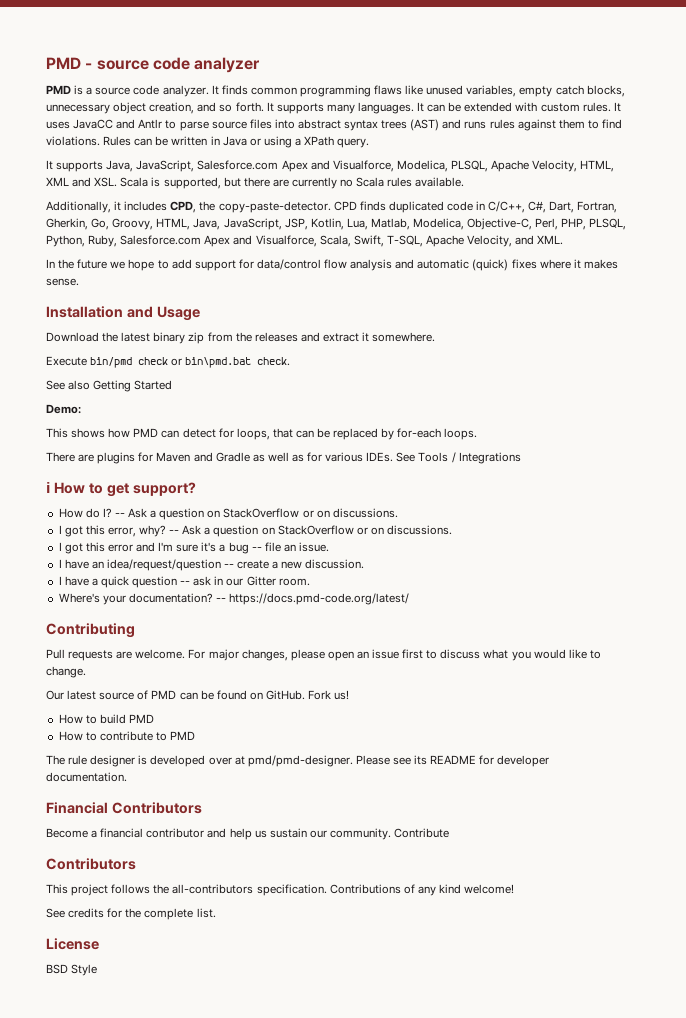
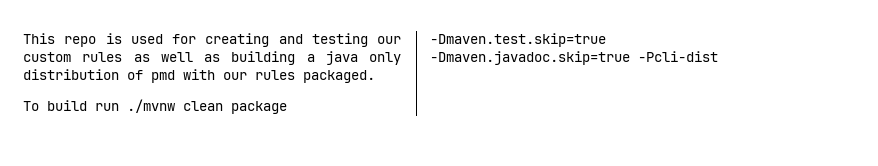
[46,57,261,73] [46,85,625,97] [46,102,621,114] [46,119,622,131] [46,136,370,148] [46,160,615,172] [46,177,465,189] [46,201,618,213] [46,218,627,230] [46,235,564,247] [46,259,618,271] [46,278,79,286] [46,306,200,321] [46,332,436,344] [46,356,291,368] [46,380,173,392] [46,404,81,414] [46,428,478,440] [46,452,521,464] [46,482,196,497] [58,508,398,520] [58,525,453,537] [58,542,330,554] [58,559,365,571] [58,576,310,588] [58,593,410,605] [46,623,135,638] [46,649,601,661] [46,666,86,678] [46,690,350,700] [58,714,154,724] [58,731,196,741] [46,755,550,767] [46,772,127,782] [46,802,202,814] [46,828,450,840] [46,858,136,870] [46,884,515,896] [46,908,216,920] [46,938,99,950] [46,964,98,976] PMD - source code analyzer // PMD is a source code analyzer. It finds common programming flaws like unused variables, empty catch blocks, unnecessary object creation, and so forth. It supports many languages. It can be extended with custom rules. It uses JavaCC and Antlr to parse source files into abstract syntax trees (AST) and runs rules against them to find violations. Rules can be written in Java or using a XPath query. // It supports Java, JavaScript, Salesforce.com Apex and Visualforce, Modelica, PLSQL, Apache Velocity, HTML, XML and XSL. Scala is supported, but there are currently no Scala rules available. // Additionally, it includes CPD, the copy-paste-detector. CPD finds duplicated code in C/C++, C#, Dart, Fortran, Gherkin, Go, Groovy, HTML, Java, JavaScript, JSP, Kotlin, Lua, Matlab, Modelica, Objective-C, Perl, PHP, PLSQL, Python, Ruby, Salesforce.com Apex and Visualforce, Scala, Swift, T-SQL, Apache Velocity, and XML. // In the future we hope to add support for data/control flow analysis and automatic (quick) fixes where it makes sense. // Installation and Usage // Download the latest binary zip from the releases and extract it somewhere. // Execute bin/pmd check or bin\pmd.bat check. // See also Getting Started // Demo: // This shows how PMD can detect for loops, that can be replaced by for-each loops. // There are plugins for Maven and Gradle as well as for various IDEs. See Tools / Integrations // ℹ How to get support? // How do I? -- Ask a question on StackOverflow or on discussions. // I got this error, why? -- Ask a question on StackOverflow or on discussions. // I got this error and I'm sure it's a bug -- file an issue. // I have an idea/request/question -- create a new discussion. // I have a quick question -- ask in our Gitter room. // Where's your documentation? -- https://docs.pmd-code.org/latest/ // Contributing // Pull requests are welcome. For major changes, please open an issue first to discuss what you would like to change. // Our latest source of PMD can be found on GitHub. Fork us! // How to build PMD // How to contribute to PMD // The rule designer is developed over at pmd/pmd-designer. Please see its README for developer documentation. // Financial Contributors // Become a financial contributor and help us sustain our community. Contribute // Contributors // This project follows the all-contributors specification. Contributions of any kind welcome! // See credits for the complete list. // License // BSD Style -> [23,33,401,47] [23,51,401,65] [23,69,375,83] [23,99,287,114] [430,33,606,47] [430,51,718,65] This repo is used for creating and testing our custom rules as well as building a java only distribution of pmd with our rules packaged. // To build run ./mvnw clean package -Dmaven.test.skip=true -Dmaven.javadoc.skip=true -Pcli-dist

